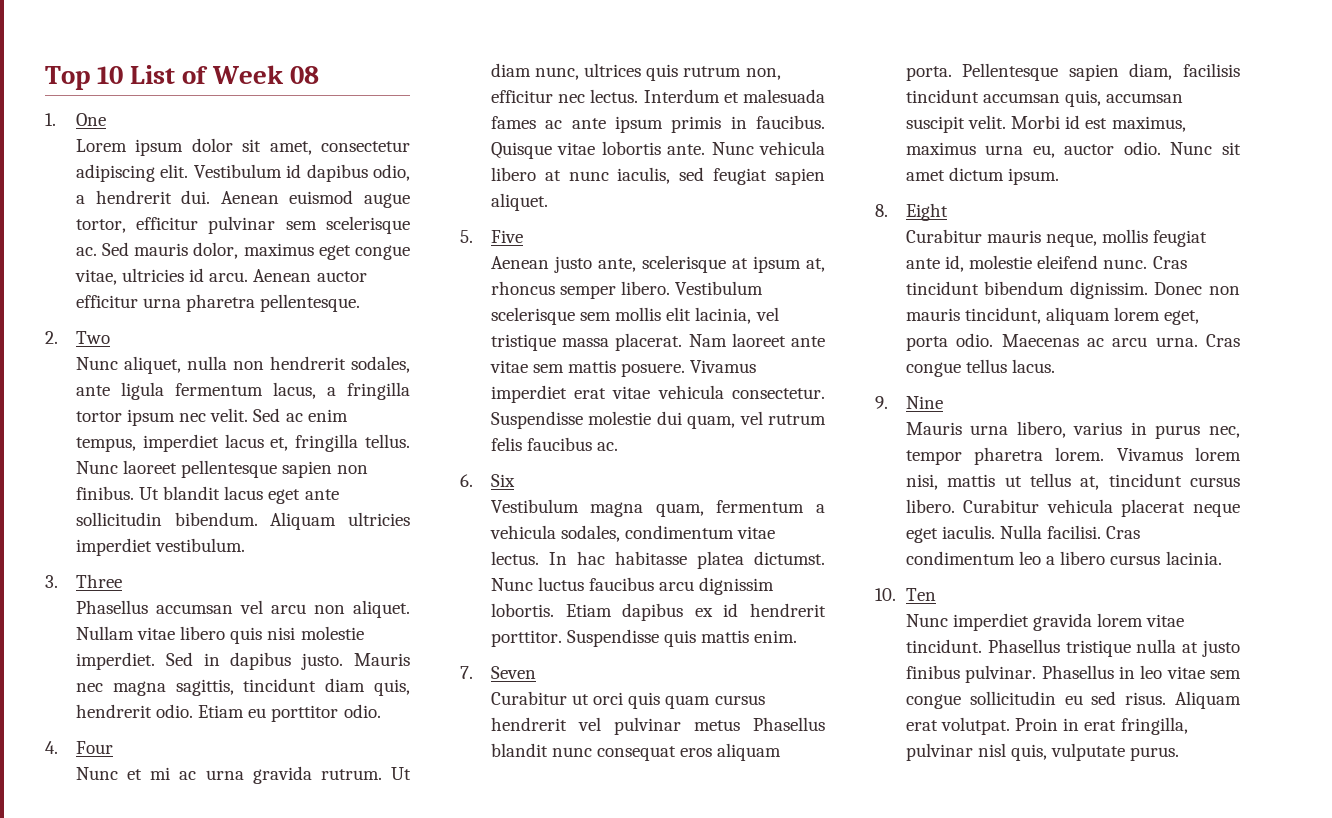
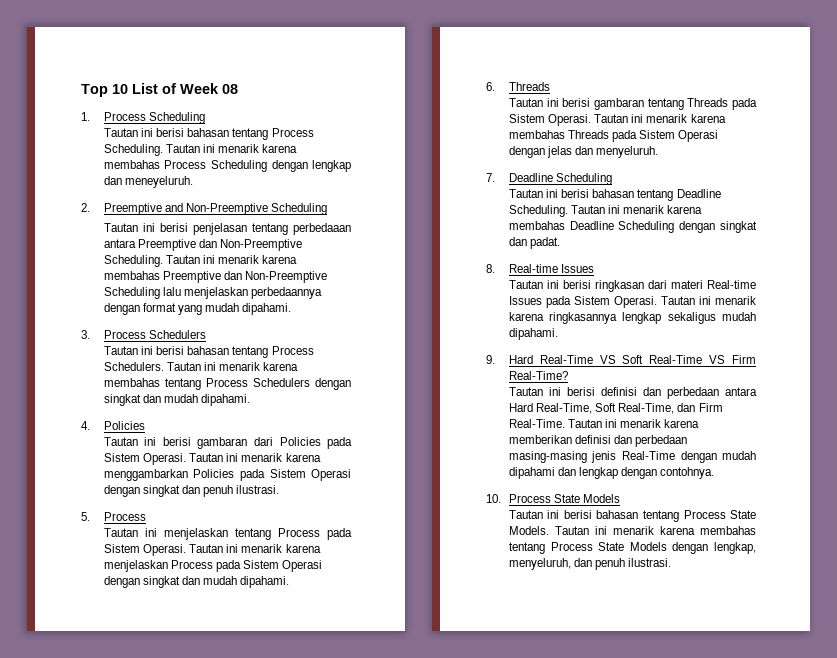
[75,113,106,126] [75,138,411,156] [75,164,411,182] [75,190,411,208] [75,216,411,234] [75,242,410,260] [74,268,367,285] [75,294,361,312] [45,331,110,344] [75,356,411,374] [75,382,411,400] [75,408,348,426] [75,434,411,452] [75,460,369,478] [75,486,339,504] [75,512,411,530] [75,538,246,556] [45,574,122,588] [75,600,411,618] [75,626,364,644] [75,652,411,670] [75,678,411,696] [75,704,381,722] [45,741,113,754] [75,766,411,784] [490,63,781,81] [490,89,825,103] [490,115,825,133] [490,141,826,159] [490,167,825,185] [490,193,548,211] [460,230,523,243] [490,255,825,273] [490,281,764,299] [490,307,779,325] [490,333,825,351] [489,360,757,377] [490,385,825,403] [490,411,826,429] [490,437,619,451] [460,474,515,487] [490,499,825,517] [489,525,776,542] [490,551,826,569] [490,577,775,595] [490,603,827,621] [490,629,798,647] [460,666,536,679] [490,691,765,709] [490,717,825,735] [490,743,782,761] [905,63,1240,81] [905,89,1184,107] [905,115,1186,133] [905,141,1241,158] [905,167,1060,185] [875,203,948,221] [905,229,1208,247] [905,255,1187,272] [905,281,1240,299] [905,307,1200,325] [905,333,1240,351] [905,359,1056,377] [875,396,943,409] [905,421,1240,439] [905,447,1241,465] [905,473,1240,490] [905,499,1240,517] [905,525,1141,543] [905,551,1222,565] [875,588,936,601] [905,613,1185,631] [905,639,1240,657] [905,665,1241,683] [905,691,1241,709] [905,717,1188,735] [905,743,1180,761] One // Lorem ipsum dolor sit amet, consectetur adipiscing elit. Vestibulum id dapibus odio, a hendrerit dui. Aenean euismod augue tortor, efficitur pulvinar sem scelerisque ac. Sed mauris dolor, maximus eget congue vitae, ultricies id arcu. Aenean auctor efficitur urna pharetra pellentesque. // 2. Two // Nunc aliquet, nulla non hendrerit sodales, ante ligula fermentum lacus, a fringilla tortor ipsum nec velit. Sed ac enim tempus, imperdiet lacus et, fringilla tellus. Nunc laoreet pellentesque sapien non finibus. Ut blandit lacus eget ante sollicitudin bibendum. Aliquam ultricies imperdiet vestibulum. // 3. Three // Phasellus accumsan vel arcu non aliquet. Nullam vitae libero quis nisi molestie imperdiet. Sed in dapibus justo. Mauris nec magna sagittis, tincidunt diam quis, hendrerit odio. Etiam eu porttitor odio. // 4. Four // Nunc et mi ac urna gravida rutrum. Ut diam nunc, ultrices quis rutrum non, efficitur nec lectus. Interdum et malesuada fames ac ante ipsum primis in faucibus. Quisque vitae lobortis ante. Nunc vehicula libero at nunc iaculis, sed feugiat sapien aliquet. // 5. Five // Aenean justo ante, scelerisque at ipsum at, rhoncus semper libero. Vestibulum scelerisque sem mollis elit lacinia, vel tristique massa placerat. Nam laoreet ante vitae sem mattis posuere. Vivamus imperdiet erat vitae vehicula consectetur. Suspendisse molestie dui quam, vel rutrum felis faucibus ac. // 6. Six // Vestibulum magna quam, fermentum a vehicula sodales, condimentum vitae lectus. In hac habitasse platea dictumst. Nunc luctus faucibus arcu dignissim lobortis. Etiam dapibus ex id hendrerit porttitor. Suspendisse quis mattis enim. // 7. Seven // Curabitur ut orci quis quam cursus hendrerit vel pulvinar metus Phasellus blandit nunc consequat eros aliquam porta. Pellentesque sapien diam, facilisis tincidunt accumsan quis, accumsan suscipit velit. Morbi id est maximus, maximus urna eu, auctor odio. Nunc sit amet dictum ipsum. // 8. Eight // Curabitur mauris neque, mollis feugiat ante id, molestie eleifend nunc. Cras tincidunt bibendum dignissim. Donec non mauris tincidunt, aliquam lorem eget, porta odio. Maecenas ac arcu urna. Cras congue tellus lacus. // 9. Nine // Mauris urna libero, varius in purus nec, tempor pharetra lorem. Vivamus lorem nisi, mattis ut tellus at, tincidunt cursus libero. Curabitur vehicula placerat neque eget iaculis. Nulla facilisi. Cras condimentum leo a libero cursus lacinia. // 10. Ten // Nunc imperdiet gravida lorem vitae tincidunt. Phasellus tristique nulla at justo finibus pulvinar. Phasellus in leo vitae sem congue sollicitudin eu sed risus. Aliquam erat volutpat. Proin in erat fringilla, pulvinar nisl quis, vulputate purus. -> [103,112,206,124] [103,128,314,140] [103,144,298,156] [103,160,351,172] [103,176,194,188] [81,203,328,215] [103,223,351,235] [103,239,303,251] [103,255,298,267] [103,271,328,283] [103,287,323,299] [103,303,292,315] [81,330,207,339] [103,346,314,358] [103,362,299,371] [103,378,351,390] [103,394,251,406] [81,421,145,430] [103,437,352,449] [103,453,321,465] [103,469,351,481] [103,485,280,497] [81,512,146,521] [103,528,352,540] [103,544,321,556] [103,560,323,572] [103,576,290,588] [486,82,550,91] [508,98,757,110] [508,114,726,126] [508,130,719,142] [508,146,659,158] [486,173,613,185] [508,189,721,201] [508,205,703,217] [508,221,757,233] [508,237,561,249] [486,264,595,273] [508,280,756,292] [508,296,756,308] [508,312,756,324] [508,328,558,340] [486,355,756,364] [508,371,568,380] [508,387,757,399] [508,403,723,414] [508,419,700,428] [508,435,688,447] [508,451,756,463] [508,467,715,479] [486,494,621,503] [508,510,756,522] [508,526,756,535] [508,542,756,554] [508,558,672,570] Process Scheduling // Tautan ini berisi bahasan tentang Process Scheduling. Tautan ini menarik karena membahas Process Scheduling dengan lengkap dan meneyeluruh. // 2. Preemptive and Non-Preemptive Scheduling // Tautan ini berisi penjelasan tentang perbedaaan antara Preemptive dan Non-Preemptive Scheduling. Tautan ini menarik karena membahas Preemptive dan Non-Preemptive Scheduling lalu menjelaskan perbedaannya dengan format yang mudah dipahami. // 3. Process Schedulers // Tautan ini berisi bahasan tentang Process Schedulers. Tautan ini menarik karena membahas tentang Process Schedulers dengan singkat dan mudah dipahami. // 4. Policies // Tautan ini berisi gambaran dari Policies pada Sistem Operasi. Tautan ini menarik karena menggambarkan Policies pada Sistem Operasi dengan singkat dan penuh ilustrasi. // 5. Process // Tautan ini menjelaskan tentang Process pada Sistem Operasi. Tautan ini menarik karena menjelaskan Process pada Sistem Operasi dengan singkat dan mudah dipahami. // 6. Threads // Tautan ini berisi gambaran tentang Threads pada Sistem Operasi. Tautan ini menarik karena membahas Threads pada Sistem Operasi dengan jelas dan menyeluruh. // 7. Deadline Scheduling // Tautan ini berisi bahasan tentang Deadline Scheduling. Tautan ini menarik karena membahas Deadline Scheduling dengan singkat dan padat. // 8. Real-time Issues // Tautan ini berisi ringkasan dari materi Real-time Issues pada Sistem Operasi. Tautan ini menarik karena ringkasannya lengkap sekaligus mudah dipahami. // 9. Hard Real-Time VS Soft Real-Time VS Firm Real-Time? // Tautan ini berisi definisi dan perbedaan antara Hard Real-Time, Soft Real-Time, dan Firm Real-Time. Tautan ini menarik karena memberikan definisi dan perbedaan masing-masing jenis Real-Time dengan mudah dipahami dan lengkap dengan contohnya. // 10. Process State Models // Tautan ini berisi bahasan tentang Process State Models. Tautan ini menarik karena membahas tentang Process State Models dengan lengkap, menyeluruh, dan penuh ilustrasi.

